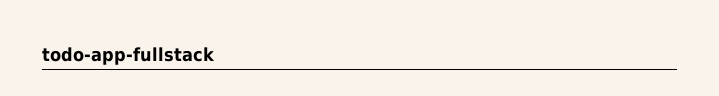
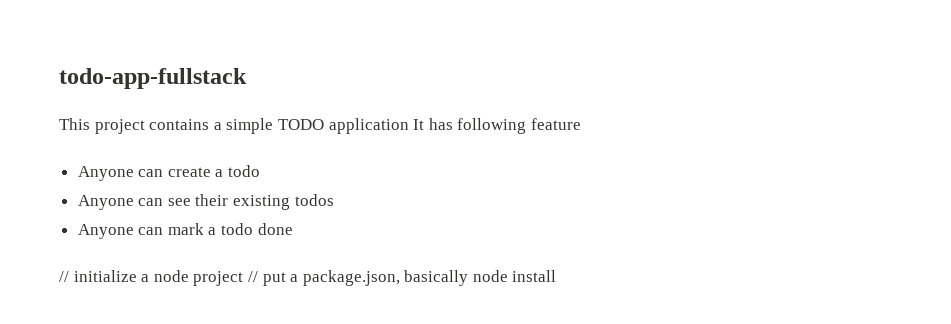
(215, 56) none -> [59,118,581,134] [77,165,261,181] [77,194,334,210] [77,223,293,239] [59,270,557,286] // This project contains a simple TODO application It has following feature // Anyone can create a todo // Anyone can see their existing todos // Anyone can mark a todo done // // initialize a node project // put a package.json, basically node install

